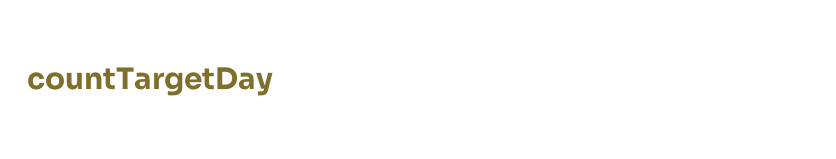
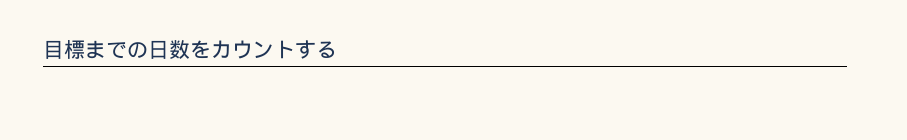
[27,67,273,96] countTargetDay -> [43,40,337,59] 目標までの日数をカウントする

